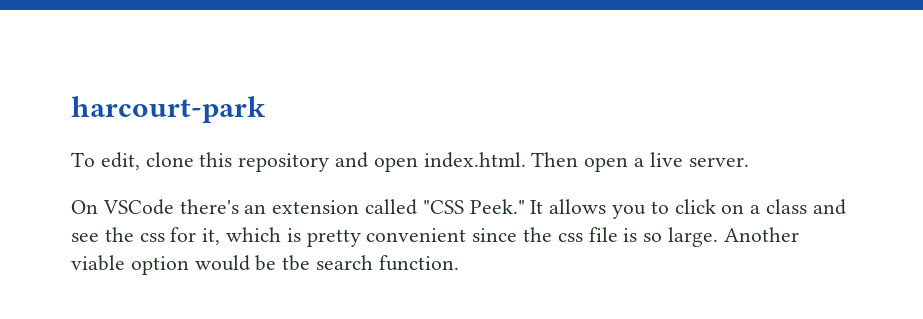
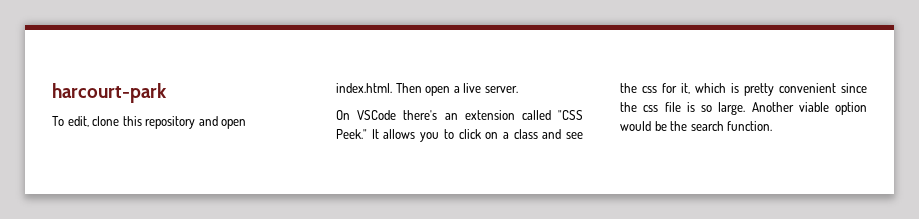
[282,255,311,271] tbe -> [670,121,688,131] the

